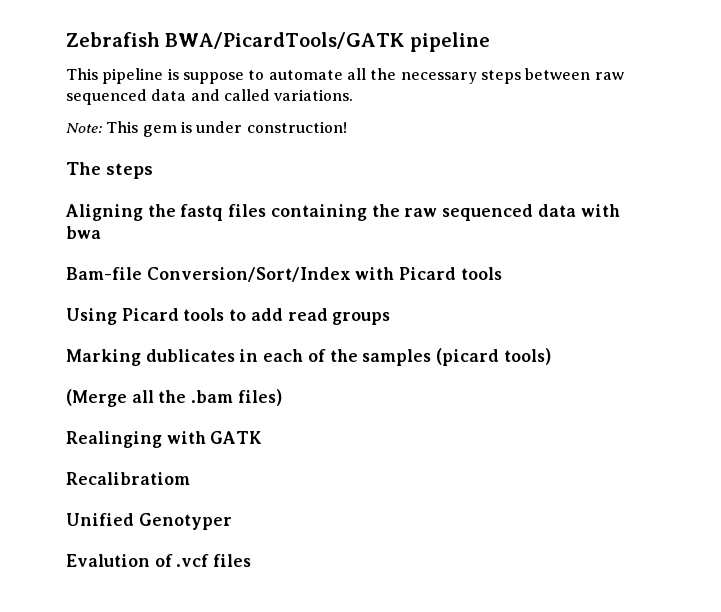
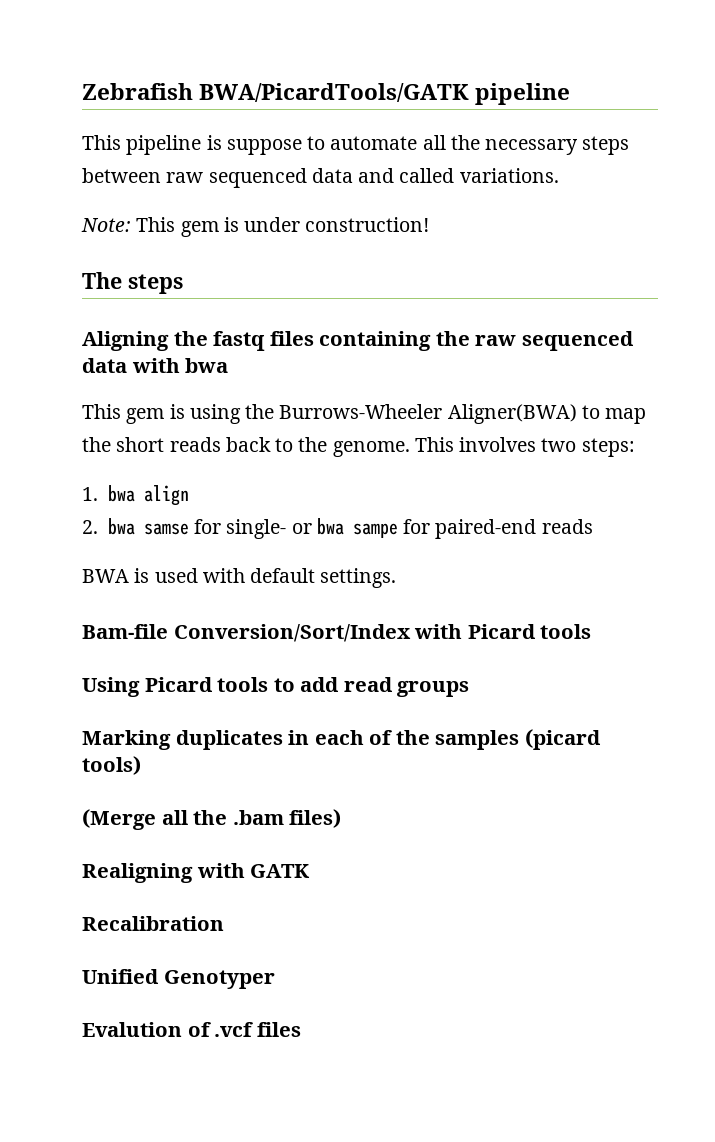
(101, 232) none -> [82,404,647,424] [82,437,635,457] [82,485,189,506] [82,518,593,539] [82,568,397,588] // This gem is using the Burrows-Wheeler Aligner(BWA) to map the short reads back to the genome. This involves two steps: // 1. bwa align // 2. bwa samse for single- or bwa sampe for paired-end reads // BWA is used with default settings.
[145,349,235,362] dublicates -> [175,730,283,750] duplicates
[66,431,162,448] Realinging -> [82,863,193,883] Realigning
[66,472,190,485] Recalibratiom -> [82,916,224,931] Recalibration

